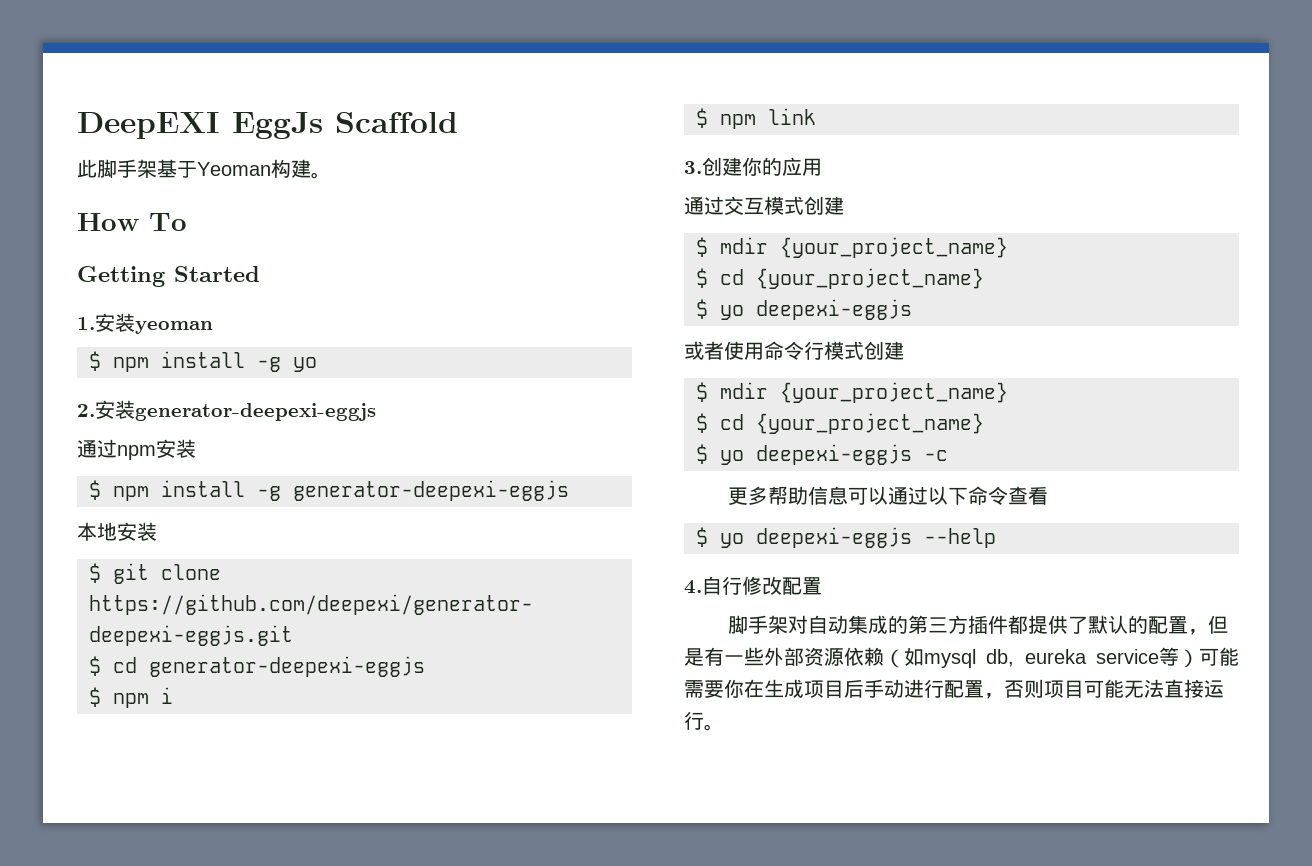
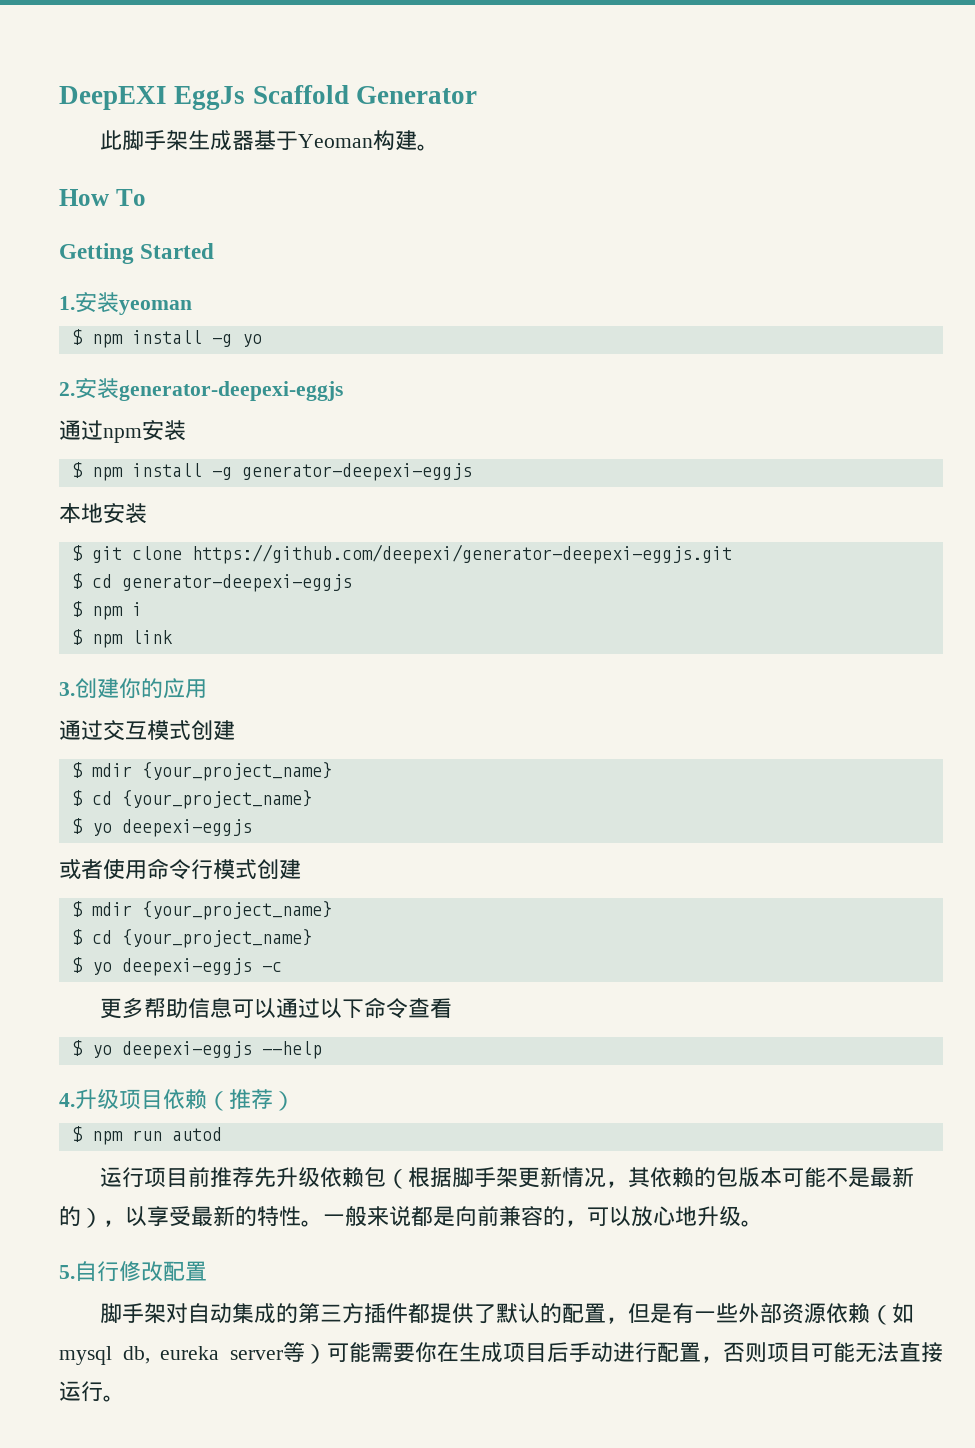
(458, 122) none -> [355,86,477,104] Generator
(157, 168) none -> [188,130,255,150] 生成器
(702, 587) none -> [75,1089,295,1111] [71,1126,222,1145] [100,1166,915,1189] [59,1205,763,1228] [59,1265,75,1279] 升级项目依赖（推荐） // $ npm run autod // 运行项目前推荐先升级依赖包（根据脚手架更新情况，其依赖的包版本可能不是最新的），以享受最新的特性。一般来说都是向前兼容的，可以放心地升级。 // 5.
[1096,649,1159,664] service -> [230,1350,284,1360] server

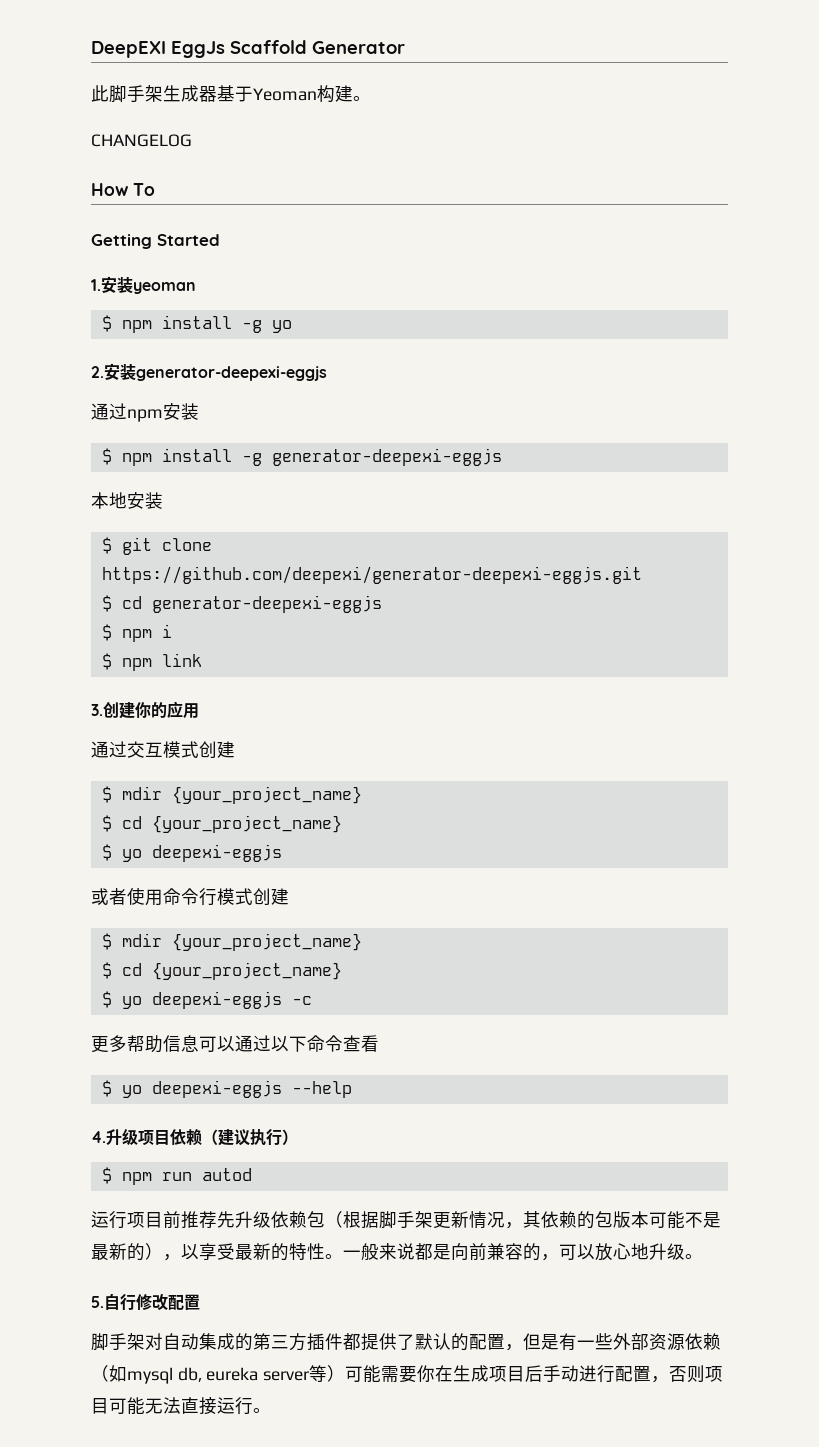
(440, 147) none -> [91,134,192,147] // CHANGELOG
[229,1089,273,1109] 推荐 -> [218,1128,282,1146] 建议执行

